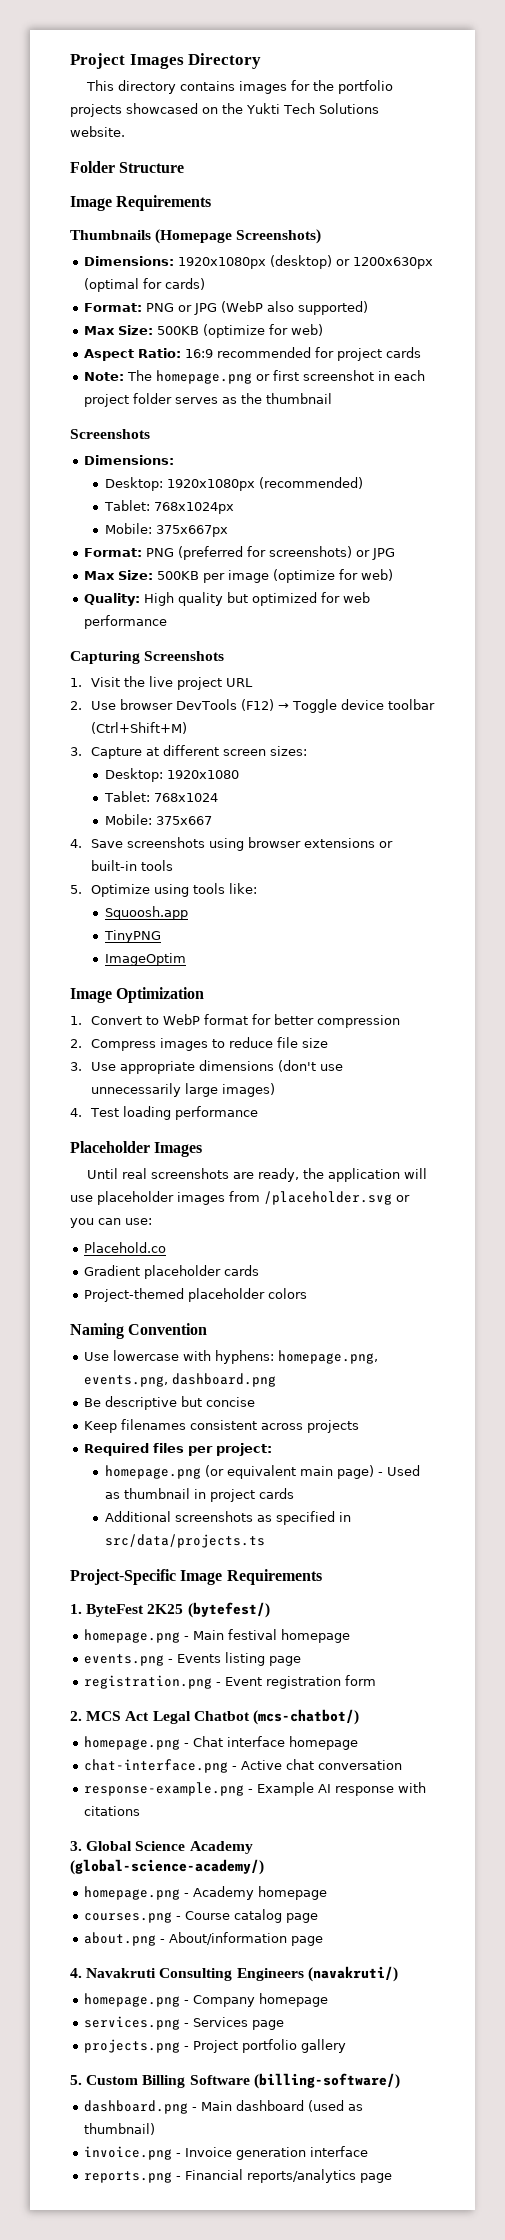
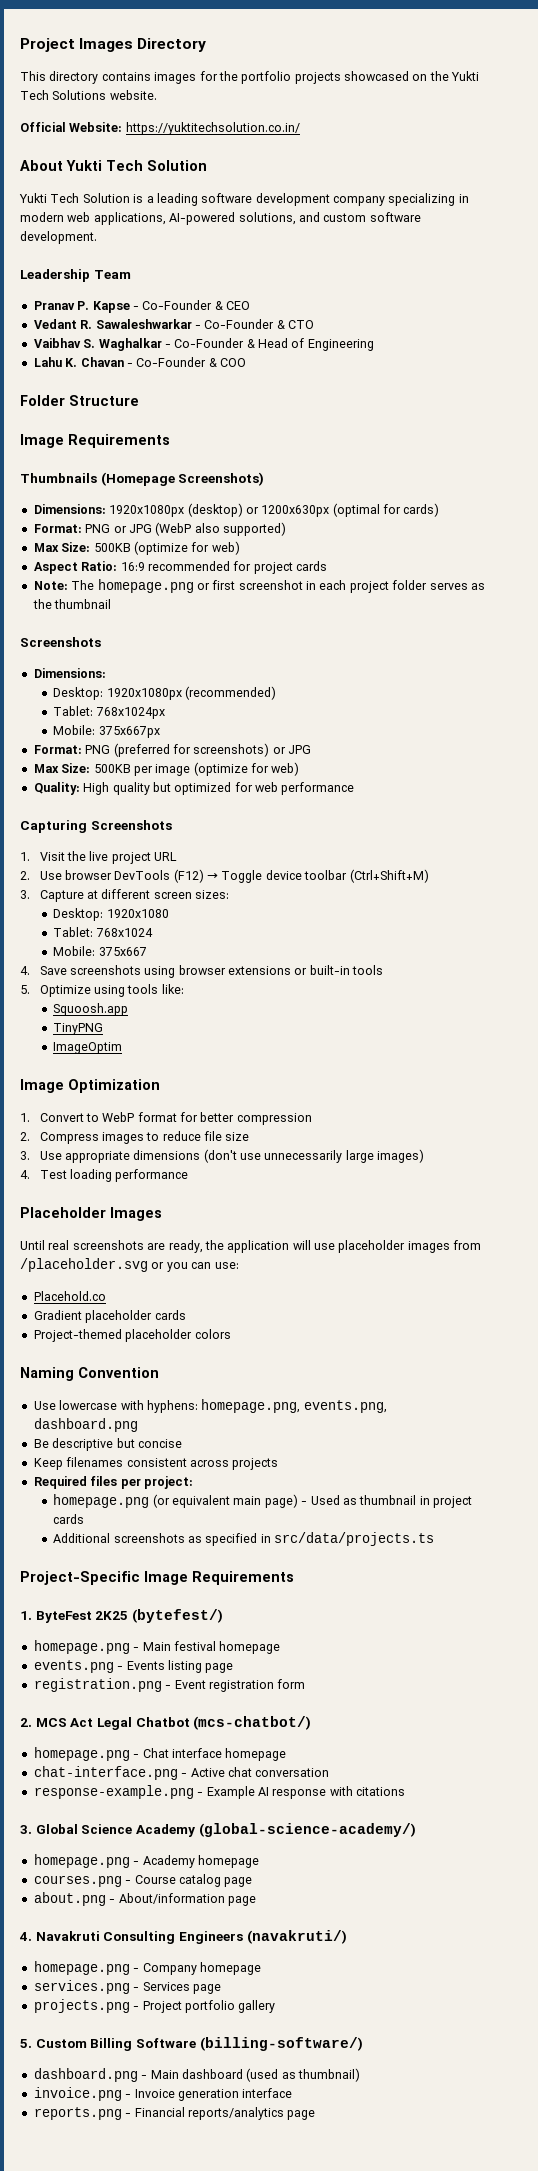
(125, 131) none -> [20,122,300,135] [20,160,207,171] [19,193,469,206] [20,212,421,225] [20,231,97,244] [20,269,131,282] [33,300,250,313] [33,319,314,329] [33,338,374,351] [33,357,246,367] // Official Website: https://yuktitechsolution.co.in/ // About Yukti Tech Solution // Yukti Tech Solution is a leading software development company specializing in modern web applications, AI-powered solutions, and custom software development. // Leadership Team // Pranav P. Kapse - Co-Founder & CEO // Vedant R. Sawaleshwarkar - Co-Founder & CTO // Vaibhav S. Waghalkar - Co-Founder & Head of Engineering // Lahu K. Chavan - Co-Founder & COO

